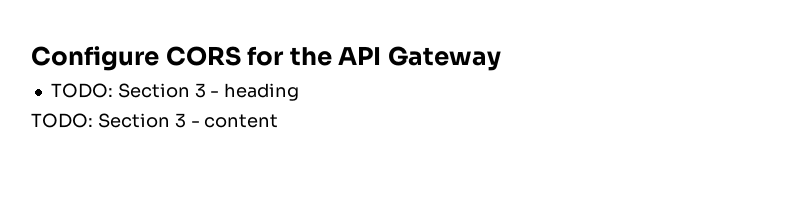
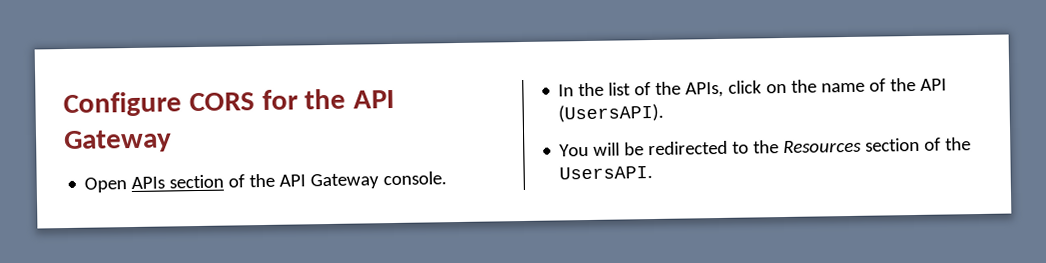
[50,83,300,101] [31,113,279,128] TODO: Section 3 - heading // TODO: Section 3 - content -> [84,171,448,193] [558,77,948,98] [558,103,665,123] [559,137,972,157] [559,165,654,180] Open APIs section of the API Gateway console. // In the list of the APIs, click on the name of the API (UsersAPI). // You will be redirected to the Resources section of the UsersAPI.

